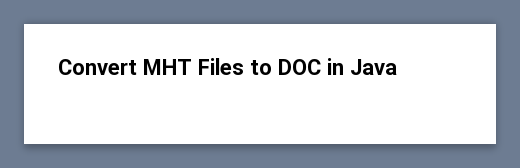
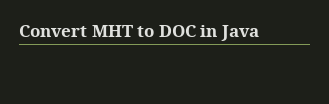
[198,58,244,75] Files -> (133, 31) none

